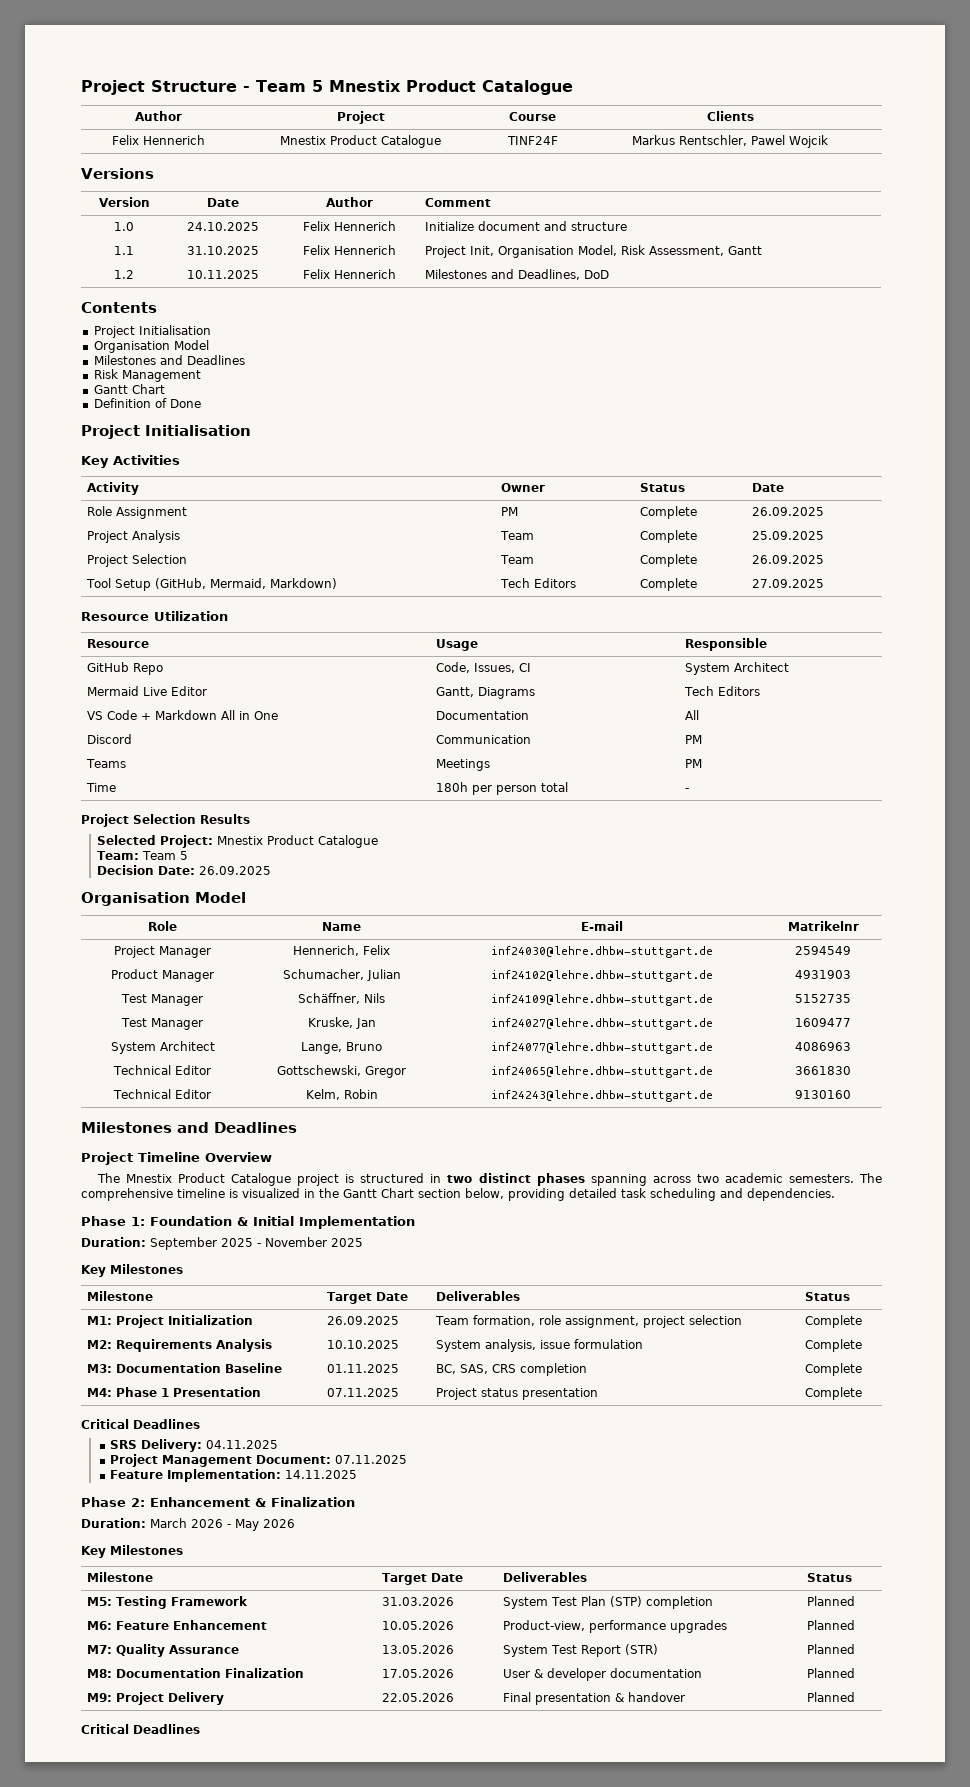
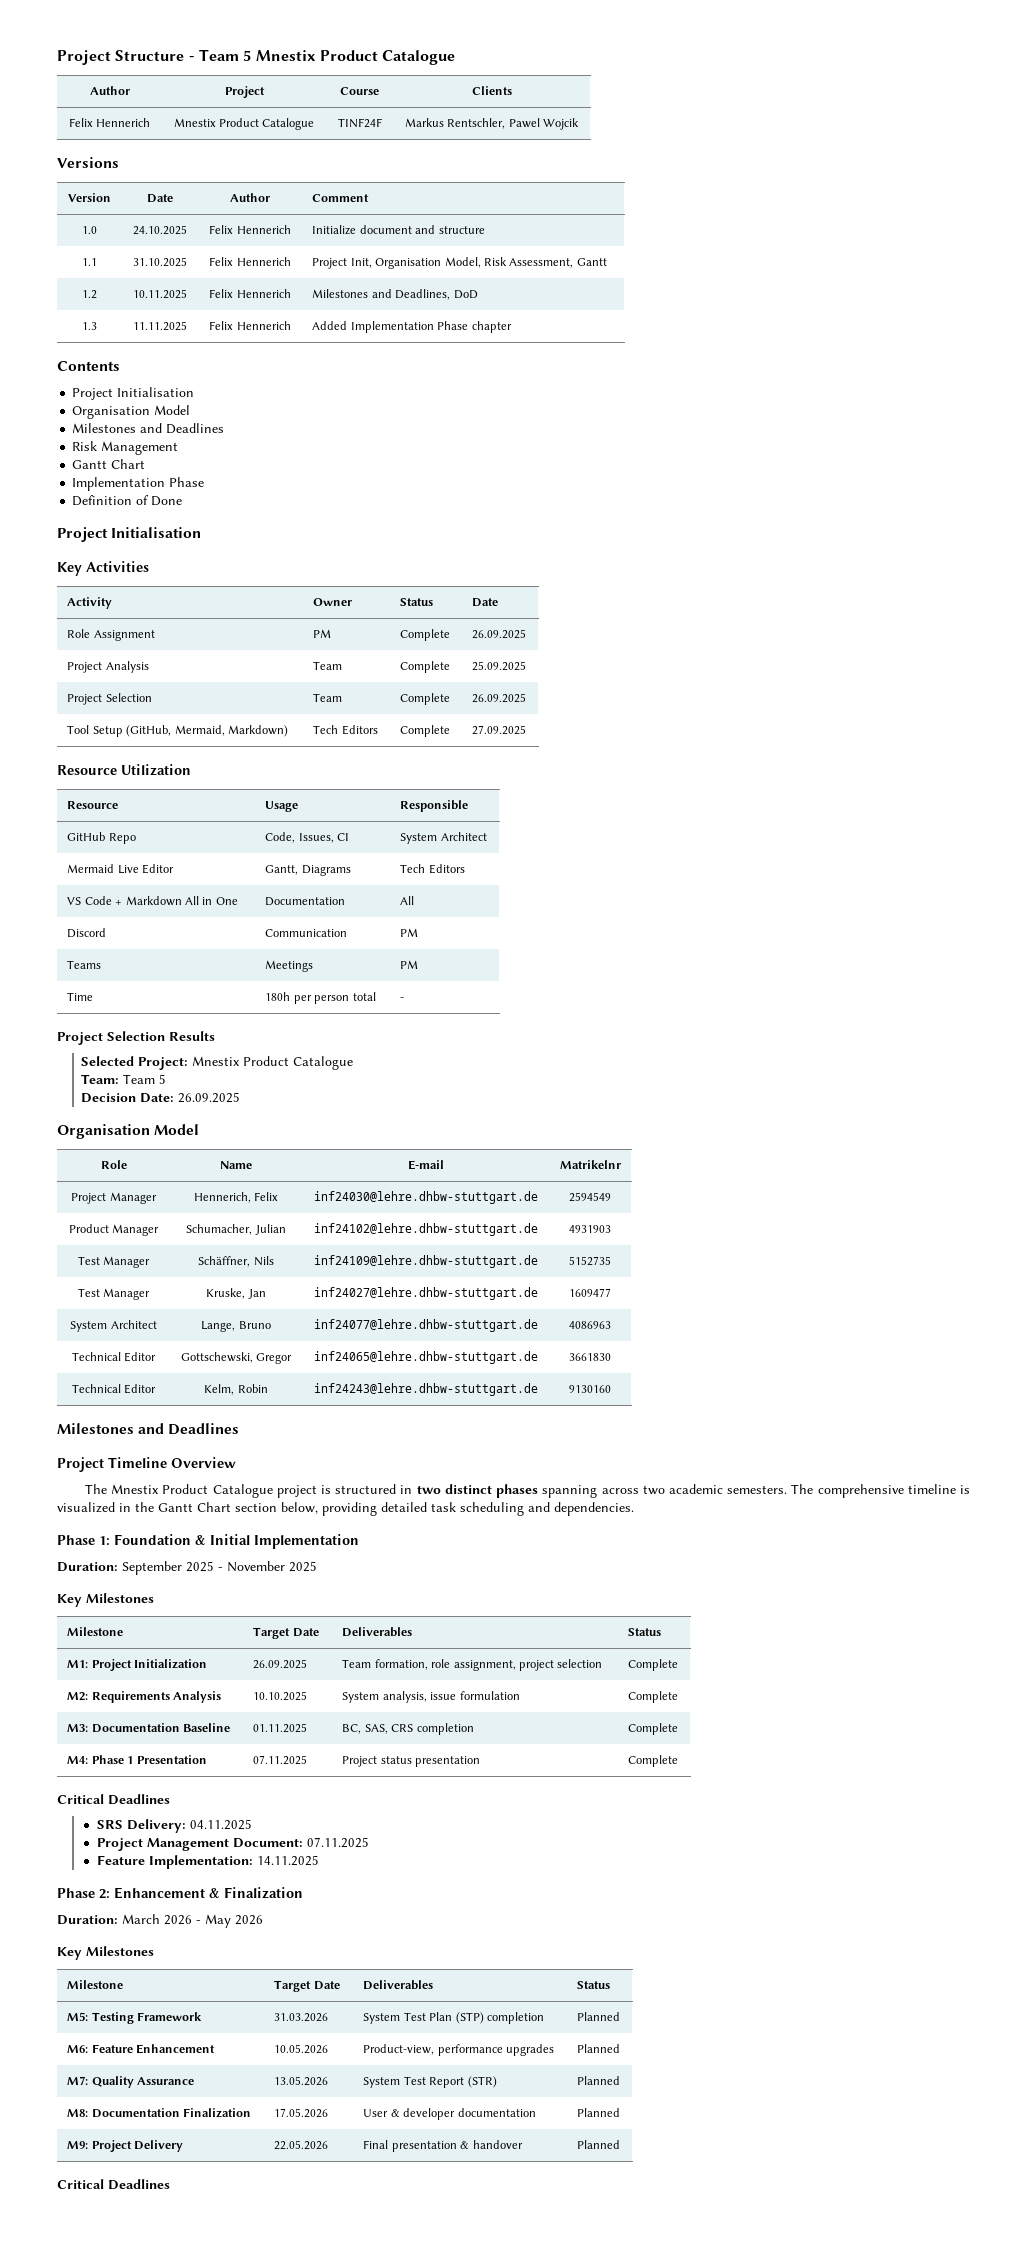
(610, 274) none -> [82,322,97,330] [132,321,187,331] [209,321,291,330] [312,321,512,333] // 1.3 | 11.11.2025 | Felix Hennerich | Added Implementation Phase chapter
(165, 389) none -> [72,477,205,491] // Implementation Phase

